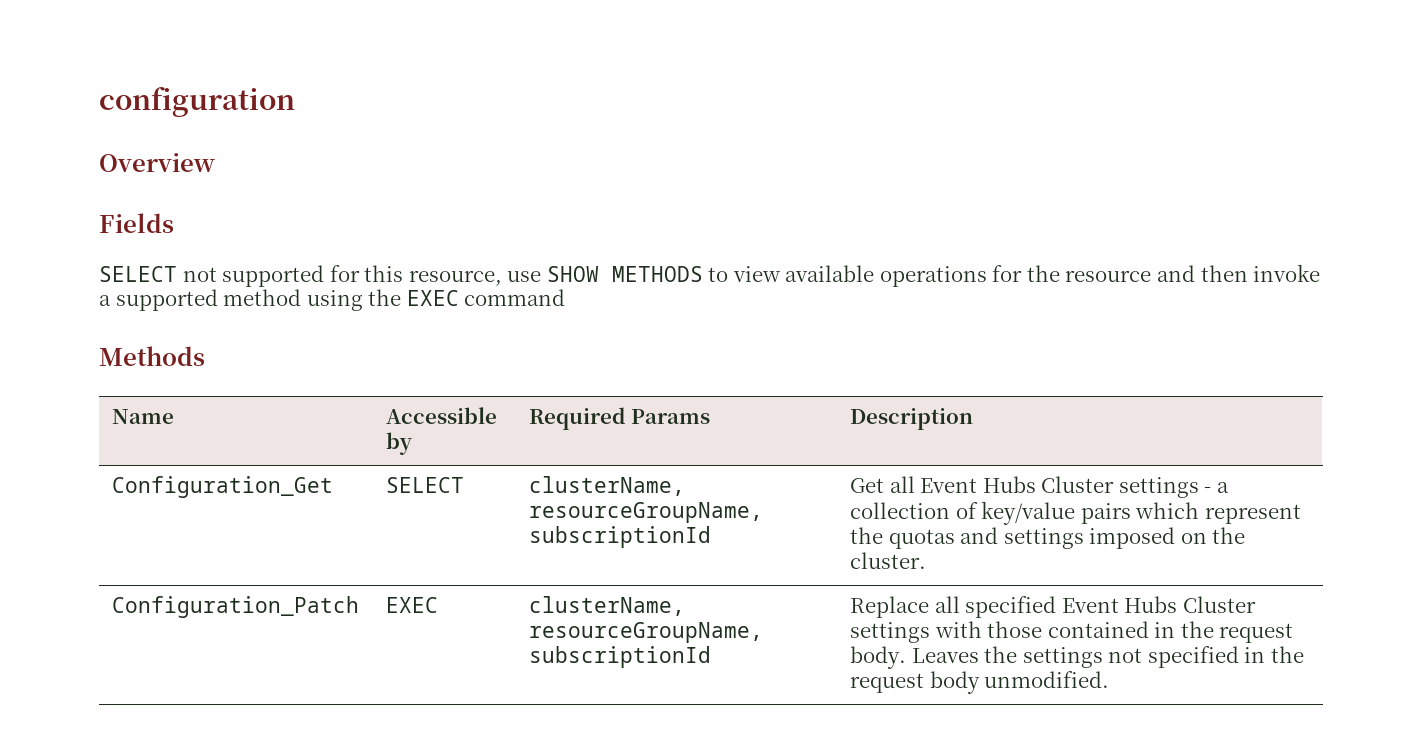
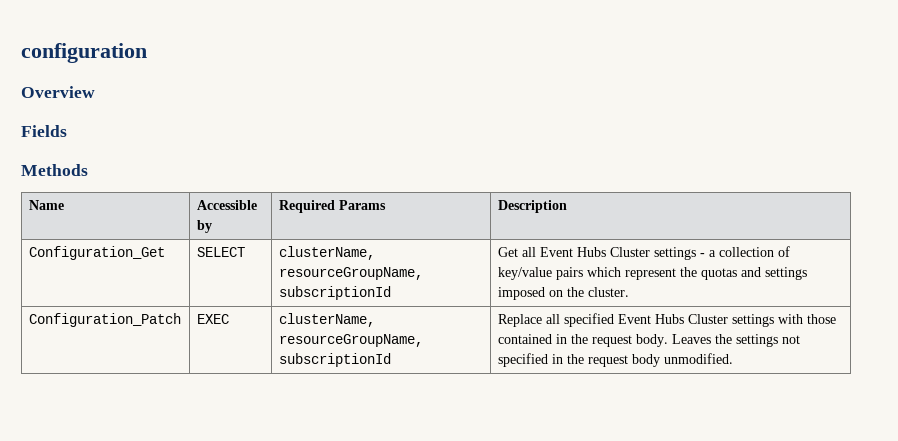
[99,264,1321,287] [99,289,566,311] // SELECT not supported for this resource, use SHOW METHODS to view available operations for the resource and then invoke a supported method using the EXEC command -> (67, 131) none

